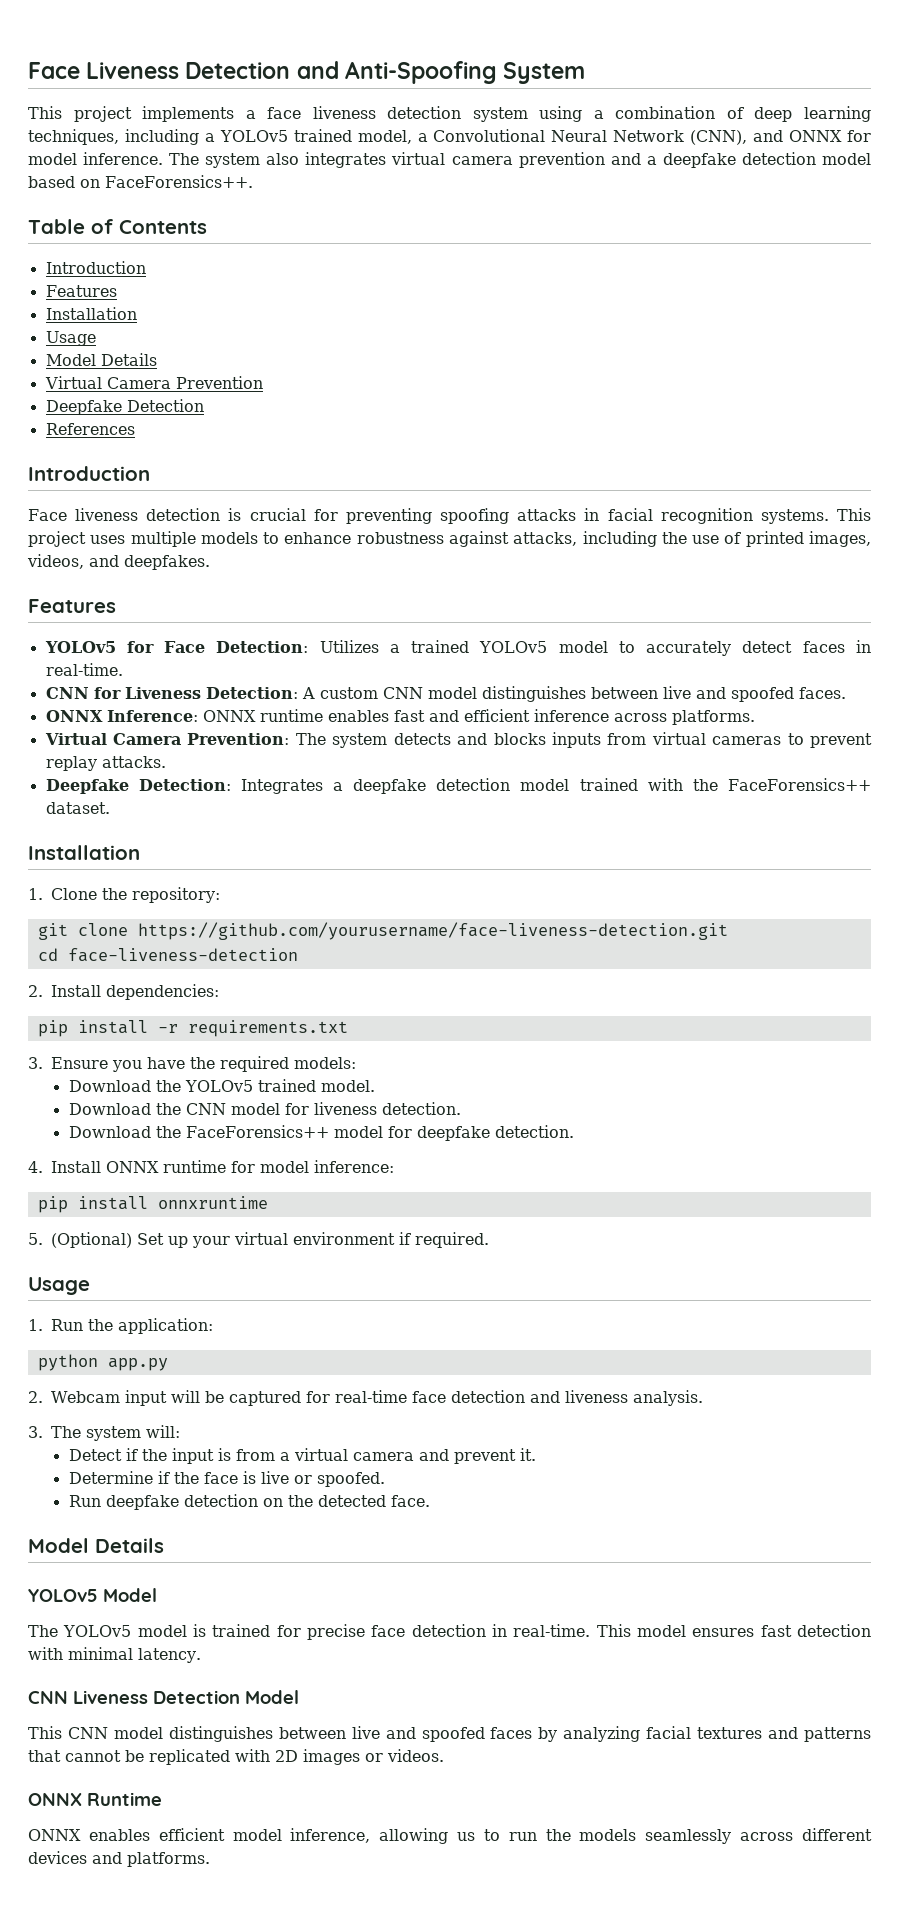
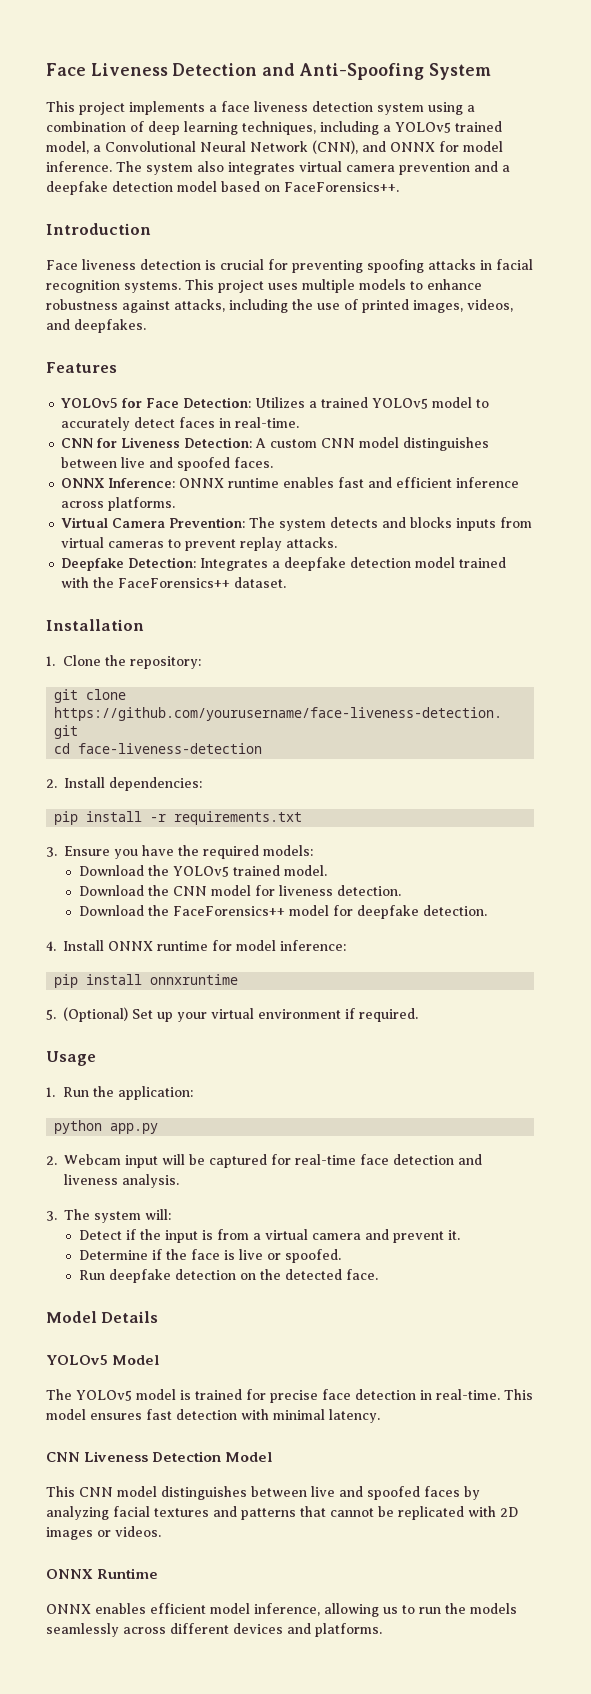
[28,219,207,234] [45,261,146,274] [45,285,117,297] [45,307,137,320] [45,331,96,346] [45,353,157,366] [44,376,263,389] [45,399,204,415] [45,423,135,435] // Table of Contents // Introduction // Features // Installation // Usage // Model Details // Virtual Camera Prevention // Deepfake Detection // References -> (399, 187) none

